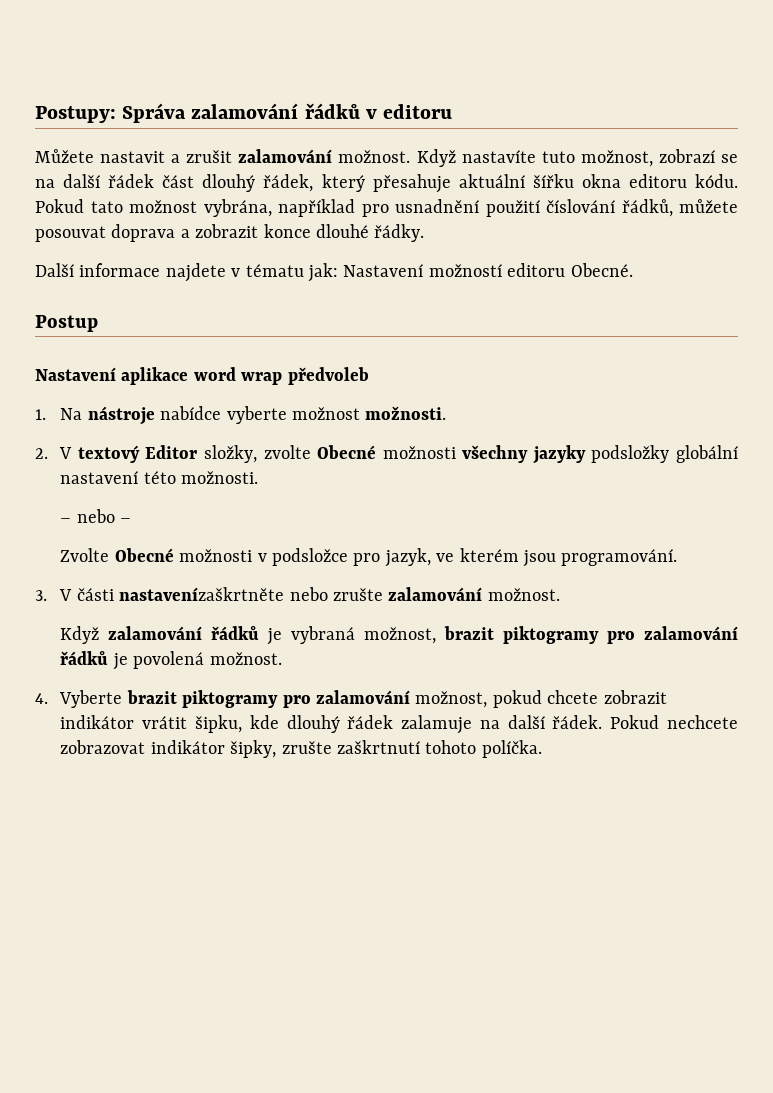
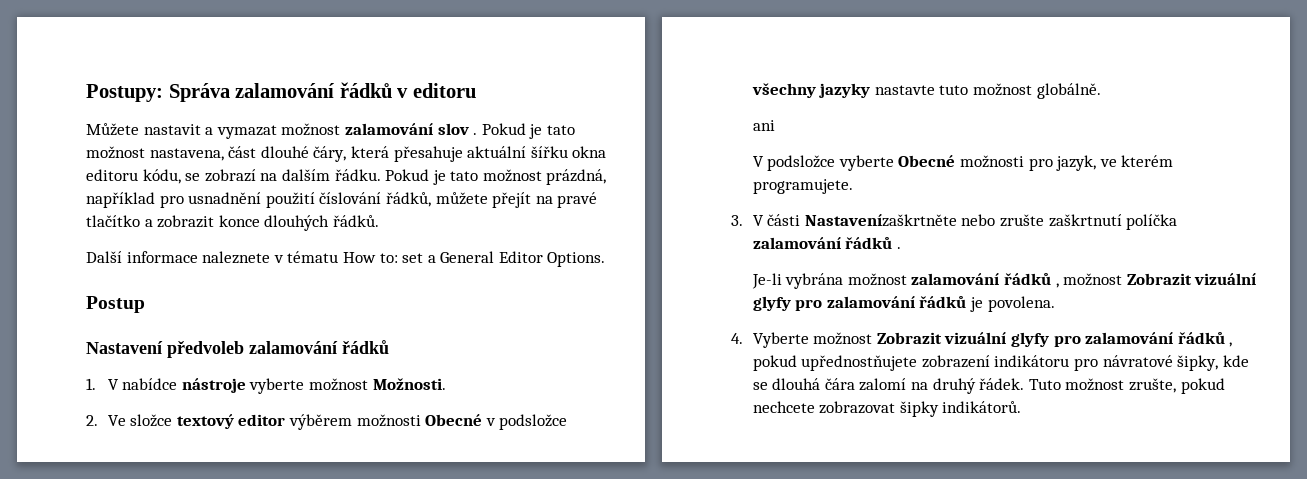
[186,149,739,167] [35,174,365,192] zrušit zalamování možnost. Když nastavíte tuto možnost, zobrazí se na další řádek část dlouhý řádek, který -> [216,123,575,139] [86,146,389,162] vymazat možnost zalamování slov . Pokud je tato možnost nastavena, část dlouhé čáry, která
[695,174,739,188] [35,199,272,217] kódu. Pokud tato možnost vybrána, -> [142,169,607,185] kódu, se zobrazí na dalším řádku. Pokud je tato možnost prázdná,
[35,224,176,242] posouvat doprava -> [492,192,598,208] [86,215,140,227] přejít na pravé tlačítko
[316,224,425,242] dlouhé řádky. -> [264,215,379,231] dlouhých řádků.
[165,263,226,282] najdete -> [202,251,271,264] naleznete
[308,263,633,282] [35,315,98,332] [35,367,369,385] [35,406,447,425] [35,445,739,464] [60,471,259,484] [60,509,132,523] [60,548,348,566] jak: Nastavení možností editoru Obecné. // Postup // Nastavení aplikace word wrap předvoleb // 1. Na nástroje nabídce vyberte možnost možnosti. // 2. V textový Editor složky, zvolte Obecné možnosti všechny jazyky podsložky globální nastavení této možnosti. // – nebo – // Zvolte Obecné možnosti v podsložce -> [342,251,606,267] [86,296,145,313] [86,340,389,358] [86,378,446,394] [86,414,568,430] [751,83,1101,99] [752,120,775,131] [752,155,1024,171] How to: set a General Editor Options. // Postup // Nastavení předvoleb zalamování řádků // 1. V nabídce nástroje vyberte možnost Možnosti. // 2. Ve složce textový editor výběrem možnosti Obecné v podsložce všechny jazyky nastavte tuto možnost globálně. // ani // V podsložce vyberte Obecné možnosti
[522,549,678,567] jsou programování. -> [752,179,853,194] programujete.
[119,587,285,601] nastavenízaškrtněte -> [804,214,957,227] Nastavenízaškrtněte
[388,587,560,601] [60,626,600,645] zalamování možnost. // Když zalamování řádků je vybraná možnost, brazit piktogramy -> [1048,214,1178,230] [752,237,901,249] [751,273,1257,289] [752,296,791,311] zaškrtnutí políčka zalamování řádků . // Je-li vybrána možnost zalamování řádků , možnost Zobrazit vizuální glyfy
[133,651,282,669] povolená možnost. -> [987,296,1055,312] povolena.
[126,690,667,708] [60,715,739,734] [60,740,542,758] brazit piktogramy pro zalamování možnost, pokud chcete zobrazit indikátor vrátit šipku, kde dlouhý řádek zalamuje na další řádek. Pokud nechcete zobrazovat indikátor šipky, zrušte zaškrtnutí tohoto políčka. -> [813,332,1233,347] [752,355,1249,371] [752,378,1225,394] [752,401,1022,417] možnost Zobrazit vizuální glyfy pro zalamování řádků , pokud upřednostňujete zobrazení indikátoru pro návratové šipky, kde se dlouhá čára zalomí na druhý řádek. Tuto možnost zrušte, pokud nechcete zobrazovat šipky indikátorů.

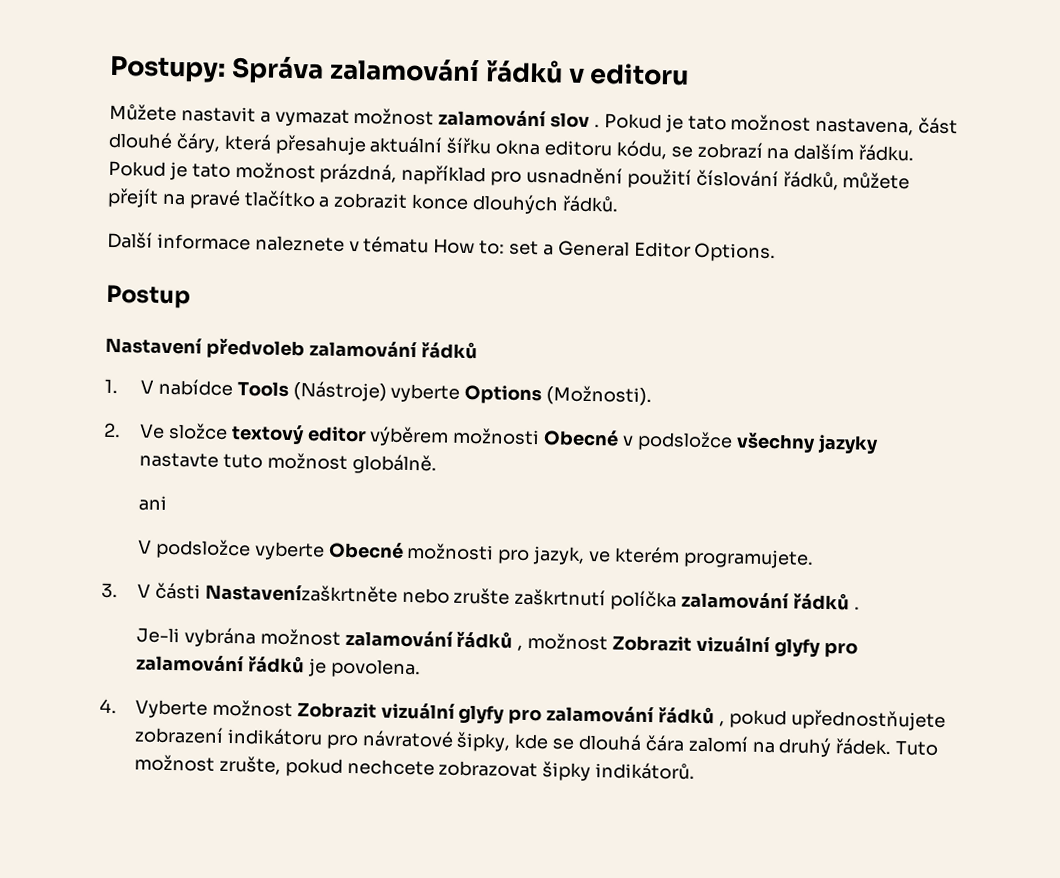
[181,378,446,394] nástroje vyberte možnost Možnosti. -> [236,381,653,407] Tools (Nástroje) vyberte Options (Možnosti).

